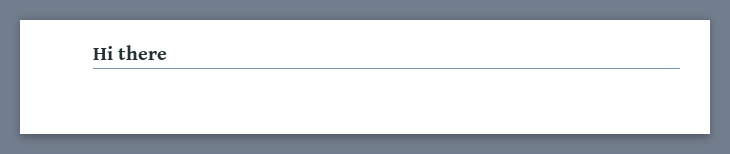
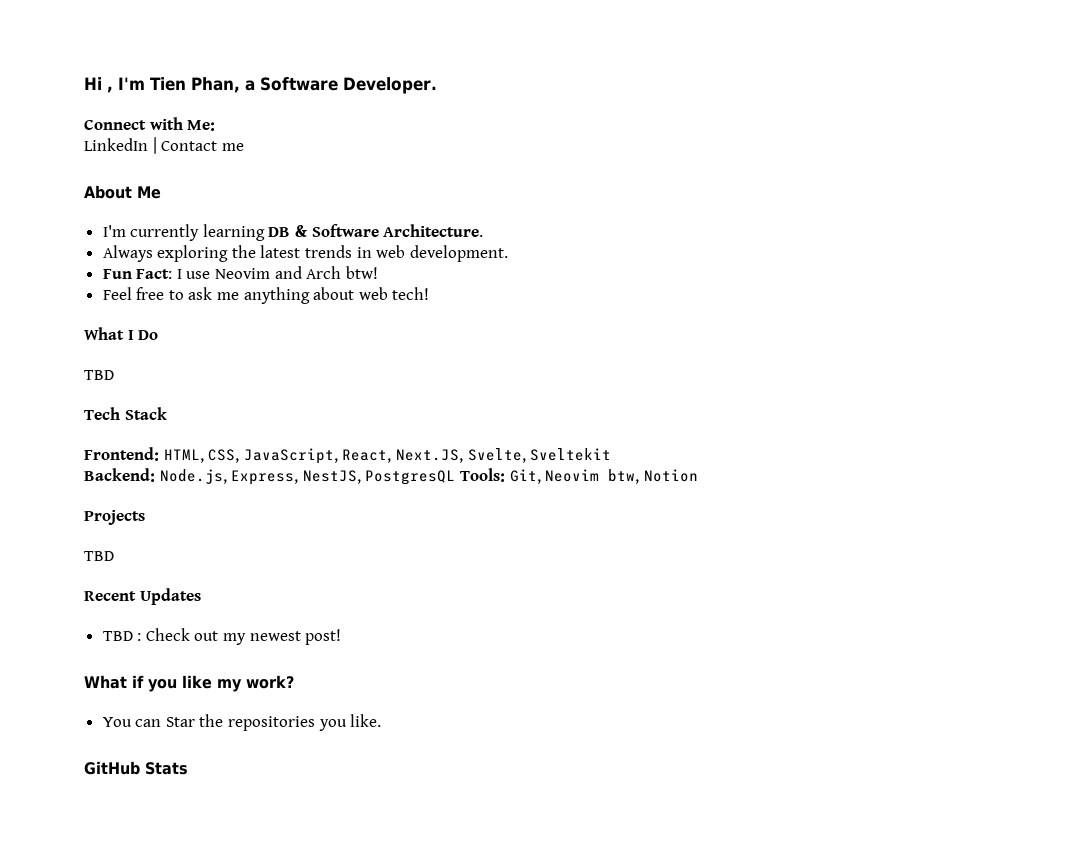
[118,45,168,60] there -> [107,77,437,94] [84,117,216,131] [84,137,244,154] [84,185,161,199] [102,224,484,241] [102,245,508,262] [102,266,378,279] [102,287,430,304] [84,327,159,340] [84,370,114,380] [84,407,167,420] [84,447,612,464] [84,468,698,485] [84,510,145,525] [84,551,114,561] [84,588,201,605] [102,628,342,645] [84,675,294,692] [102,714,382,731] [84,761,188,775] , I'm Tien Phan, a Software Developer. // Connect with Me: // LinkedIn | Contact me // About Me // I'm currently learning DB & Software Architecture. // Always exploring the latest trends in web development. // Fun Fact: I use Neovim and Arch btw! // Feel free to ask me anything about web tech! // What I Do // TBD // Tech Stack // Frontend: HTML, CSS, JavaScript, React, Next.JS, Svelte, Sveltekit // Backend: Node.js, Express, NestJS, PostgresQL Tools: Git, Neovim btw, Notion // Projects // TBD // Recent Updates // TBD : Check out my newest post! // What if you like my work? // You can Star the repositories you like. // GitHub Stats

